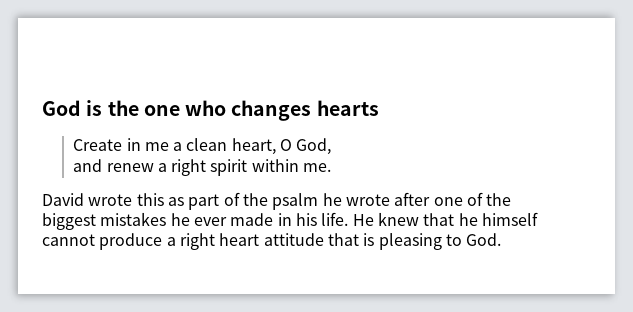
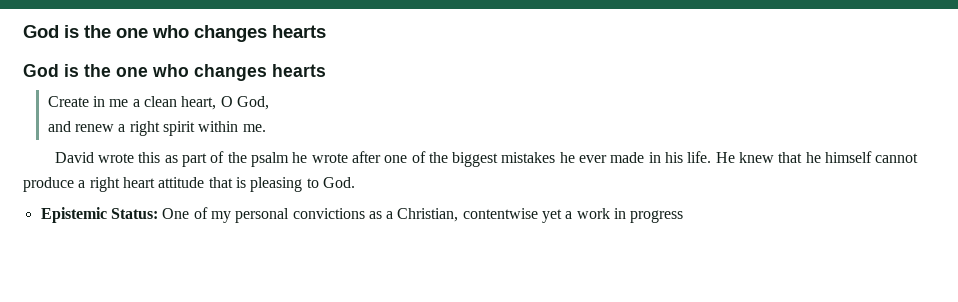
[42,100,379,121] God is the one who changes hearts -> [23,25,326,42] [23,64,326,81] God is the one who changes hearts // God is the one who changes hearts
(502, 239) none -> [40,207,684,223] // Epistemic Status: One of my personal convictions as a Christian, contentwise yet a work in progress

